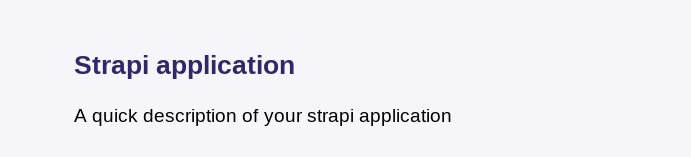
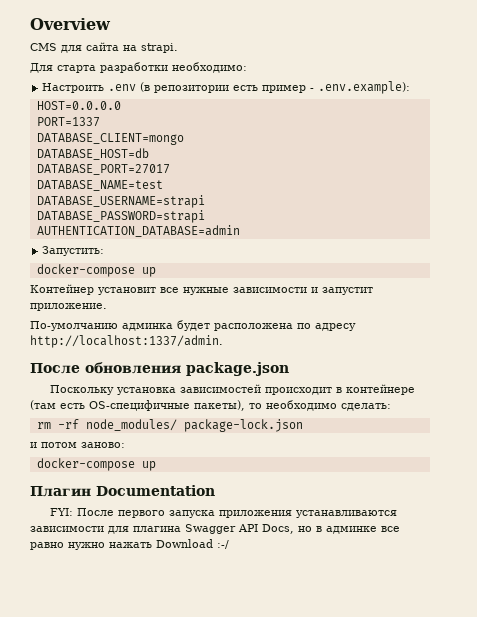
[74,55,296,79] [74,109,452,126] Strapi application // A quick description of your strapi application -> [30,18,111,30] [30,42,178,53] [30,62,247,73] [42,81,411,94] [36,101,121,110] [36,117,100,127] [36,133,184,145] [36,148,149,160] [36,164,170,175] [36,180,163,191] [36,195,205,208] [36,210,205,223] [36,225,240,237] [42,246,105,256] [36,264,156,277] [30,284,373,295] [30,303,107,311] [30,320,356,331] [30,335,223,348] [30,362,289,376] [50,384,416,395] [30,400,391,411] [36,419,303,432] [30,442,125,448] [36,458,156,471] [30,485,215,497] [50,508,398,518] [30,524,400,534] [30,539,229,550] Overview // CMS для сайта на strapi. // Для старта разработки необходимо: // Настроить .env (в репозитории есть пример - .env.example): // HOST=0.0.0.0 // PORT=1337 // DATABASE_CLIENT=mongo // DATABASE_HOST=db // DATABASE_PORT=27017 // DATABASE_NAME=test // DATABASE_USERNAME=strapi // DATABASE_PASSWORD=strapi // AUTHENTICATION_DATABASE=admin // Запустить: // docker-compose up // Контейнер установит все нужные зависимости и запустит приложение. // По-умолчанию админка будет расположена по адресу http://localhost:1337/admin. // После обновления package.json // Поскольку установка зависимостей происходит в контейнере (там есть OS-специфичные пакеты), то необходимо сделать: // rm -rf node_modules/ package-lock.json // и потом заново: // docker-compose up // Плагин Documentation // FYI: После первого запуска приложения устанавливаются зависимости для плагина Swagger API Docs, но в админке все равно нужно нажать Download :-/

